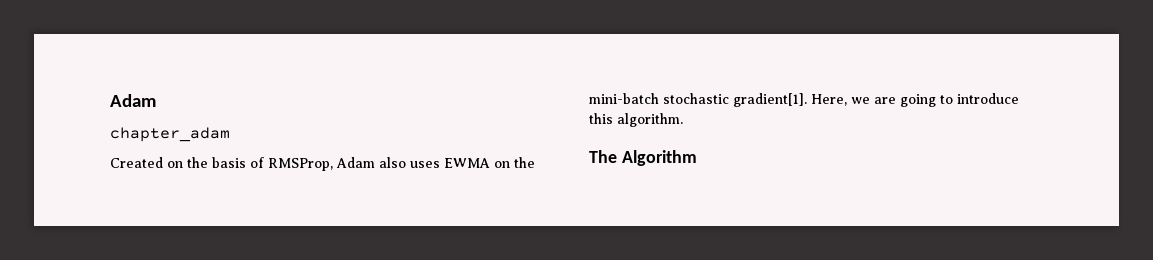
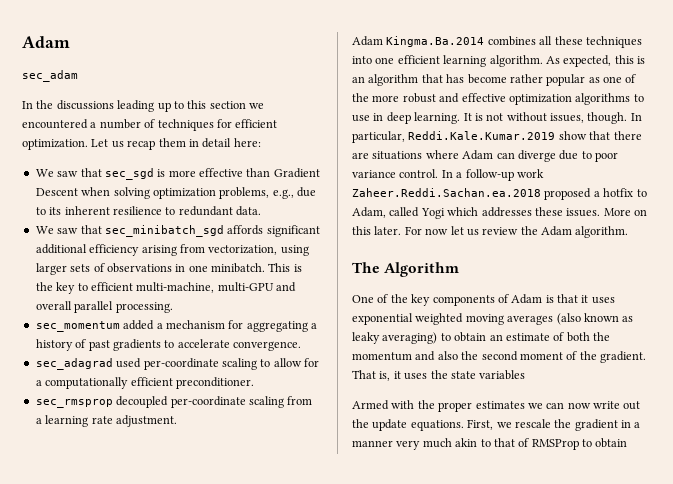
[110,127,230,142] [110,157,535,171] [589,93,1019,107] [589,113,683,127] [589,150,697,166] chapter_adam // Created on the basis of RMSProp, Adam also uses EWMA on the mini-batch stochastic gradient[1]. Here, we are going to introduce this algorithm. // The Algorithm -> [22,70,78,82] [22,100,264,112] [22,119,278,131] [22,138,261,150] [35,168,320,180] [35,187,316,199] [35,206,261,216] [35,225,320,237] [35,244,309,256] [35,263,302,275] [35,282,296,294] [35,301,173,313] [35,320,317,332] [35,339,301,351] [35,358,319,370] [35,377,254,389] [35,396,313,408] [35,415,177,427] [352,36,642,48] [352,55,645,67] [352,74,637,86] [352,93,644,105] [352,112,642,124] [352,131,642,143] [352,150,618,162] [352,169,544,181] [352,188,647,200] [352,207,647,219] [352,226,629,238] [352,262,460,277] [352,294,615,306] [352,313,634,325] [352,332,610,344] [352,351,646,363] [352,370,526,381] [352,400,641,412] [352,419,641,431] [352,438,628,450] sec_adam // In the discussions leading up to this section we encountered a number of techniques for efficient optimization. Let us recap them in detail here: // We saw that sec_sgd is more effective than Gradient Descent when solving optimization problems, e.g., due to its inherent resilience to redundant data. // We saw that sec_minibatch_sgd affords significant additional efficiency arising from vectorization, using larger sets of observations in one minibatch. This is the key to efficient multi-machine, multi-GPU and overall parallel processing. // sec_momentum added a mechanism for aggregating a history of past gradients to accelerate convergence. // sec_adagrad used per-coordinate scaling to allow for a computationally efficient preconditioner. // sec_rmsprop decoupled per-coordinate scaling from a learning rate adjustment. // Adam Kingma.Ba.2014 combines all these techniques into one efficient learning algorithm. As expected, this is an algorithm that has become rather popular as one of the more robust and effective optimization algorithms to use in deep learning. It is not without issues, though. In particular, Reddi.Kale.Kumar.2019 show that there are situations where Adam can diverge due to poor variance control. In a follow-up work Zaheer.Reddi.Sachan.ea.2018 proposed a hotfix to Adam, called Yogi which addresses these issues. More on this later. For now let us review the Adam algorithm. // The Algorithm // One of the key components of Adam is that it uses exponential weighted moving averages (also known as leaky averaging) to obtain an estimate of both the momentum and also the second moment of the gradient. That is, it uses the state variables // Armed with the proper estimates we can now write out the update equations. First, we rescale the gradient in a manner very much akin to that of RMSProp to obtain

